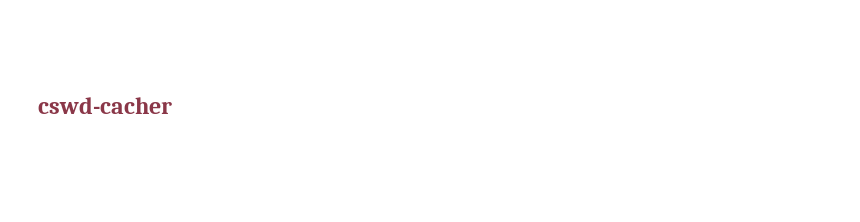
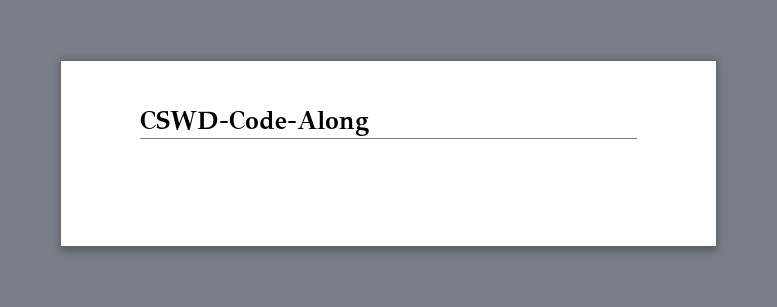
[38,97,172,114] cswd-cacher -> [140,110,369,136] CSWD-Code-Along

